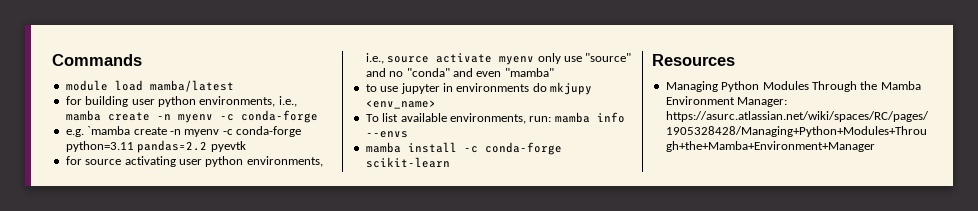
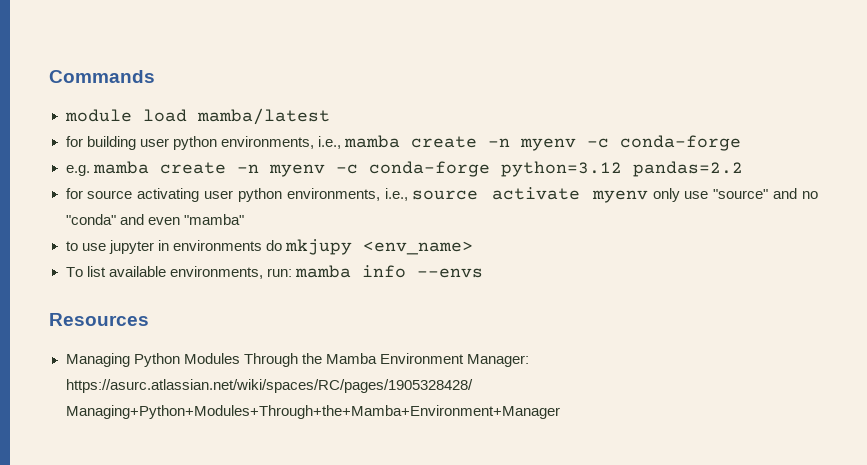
[87,126,301,137] [65,141,134,152] `mamba create -n myenv -c conda-forge python=3.11 -> [92,161,622,177] mamba create -n myenv -c conda-forge python=3.12
[210,141,246,152] pyevtk -> (743, 169) none
[365,142,562,155] [365,157,450,168] // mamba install -c conda-forge scikit-learn -> (483, 273) none

